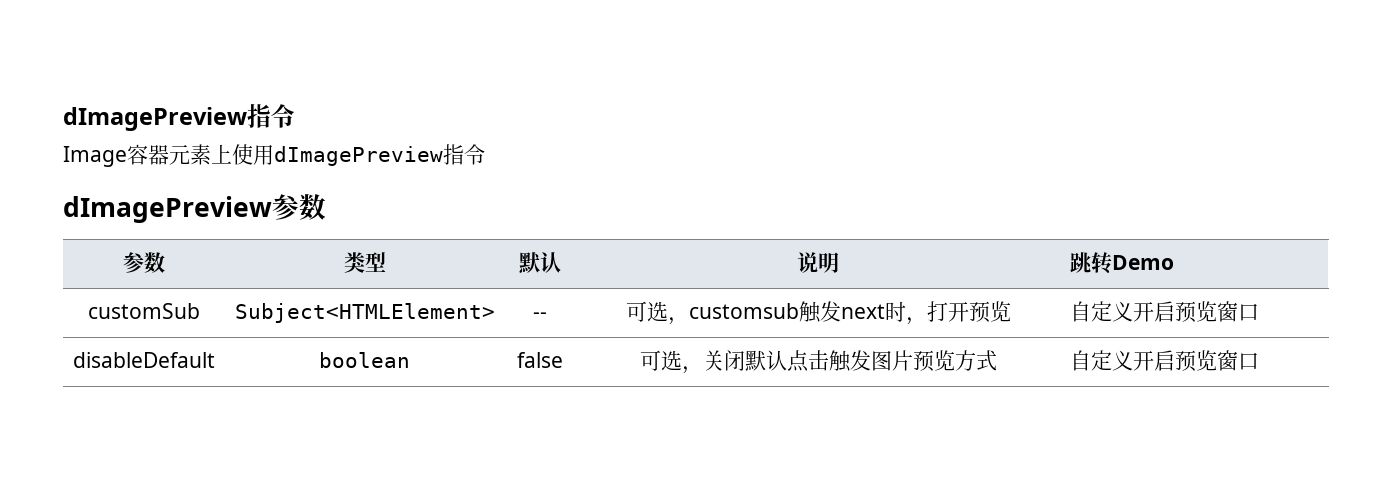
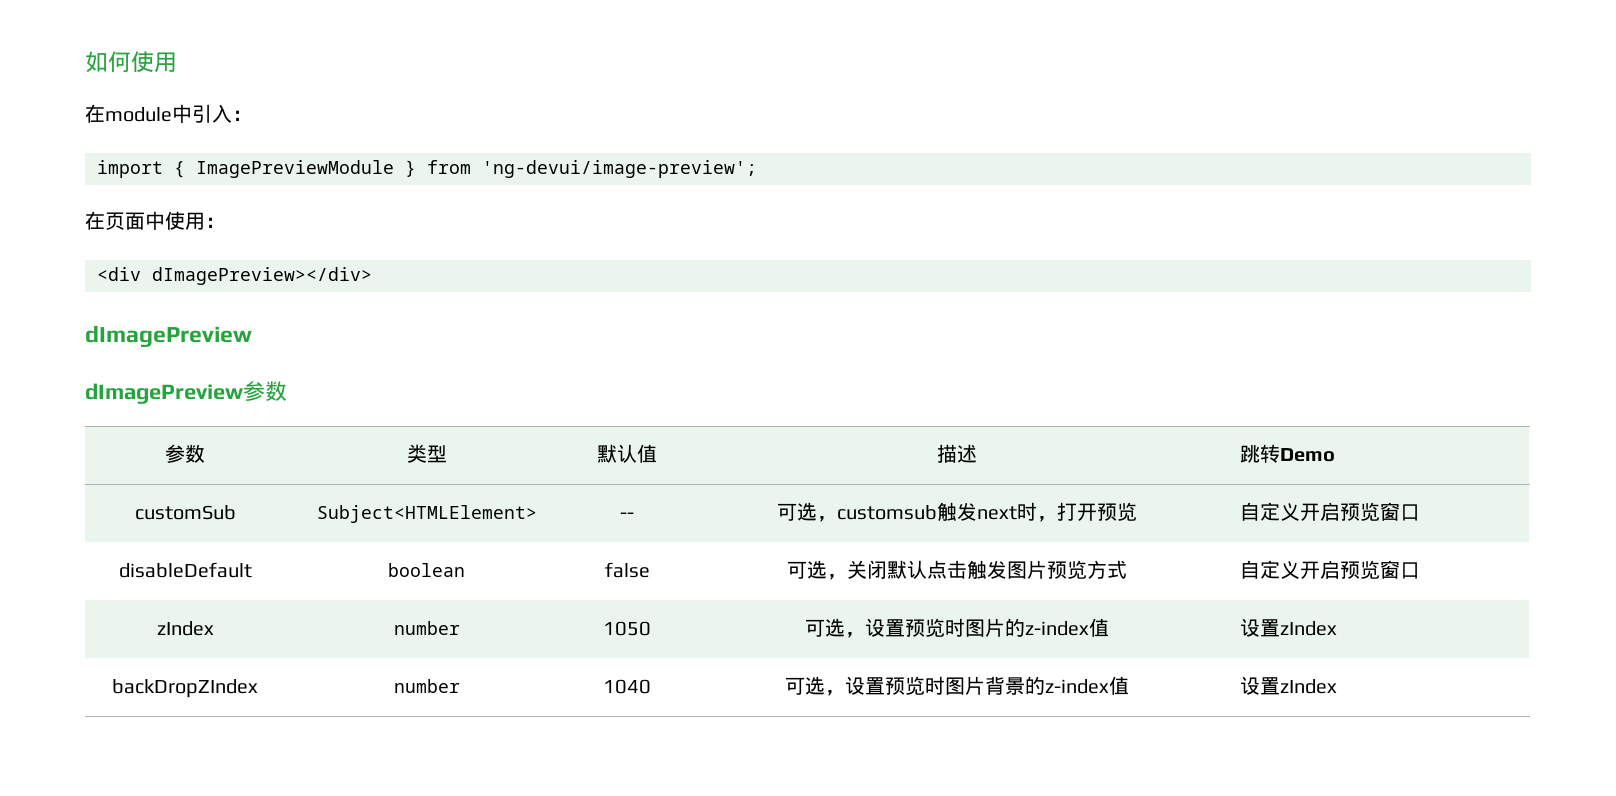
[63,104,295,131] [63,144,485,167] dImagePreview指令 // Image容器元素上使用dImagePreview指令 -> [85,51,177,73] [85,104,252,123] [97,160,757,178] [85,211,225,230] [97,267,372,285] [85,325,252,348] 如何使用 // 在module中引入： // import { ImagePreviewModule } from 'ng-devui/image-preview'; // 在页面中使用： // <div dImagePreview></div> // dImagePreview
[797,252,839,273] | 说明 -> [637,444,657,463] [936,444,977,463] 值 | 描述
(1260, 361) none -> [156,621,214,636] [393,621,460,635] [603,621,651,636] [804,618,1109,638] [1240,618,1338,637] [112,679,258,698] [393,679,460,693] [603,679,651,694] [784,676,1129,696] [1240,676,1338,695] // zIndex | number | 1050 | 可选，设置预览时图片的z-index值 | 设置zIndex // backDropZIndex | number | 1040 | 可选，设置预览时图片背景的z-index值 | 设置zIndex

